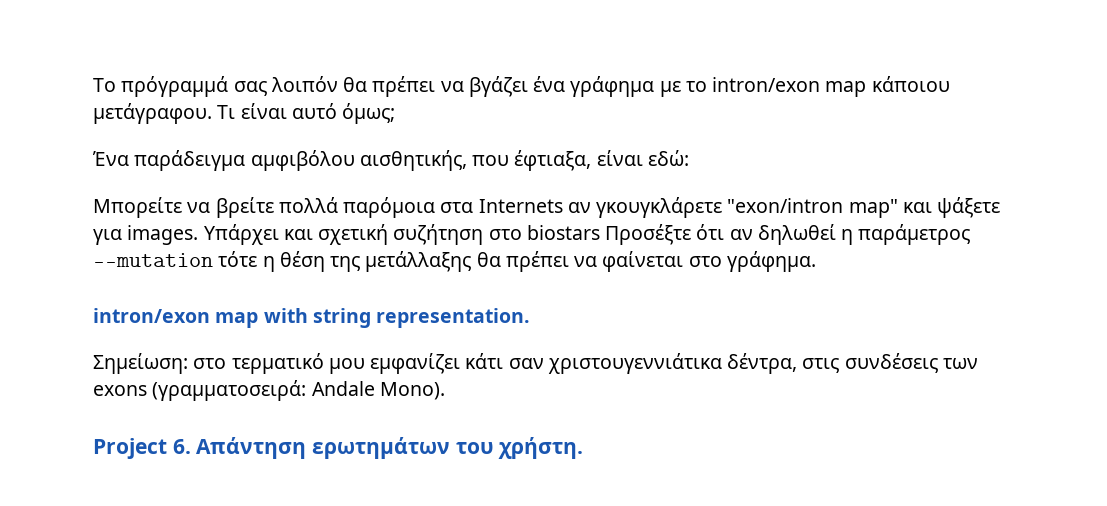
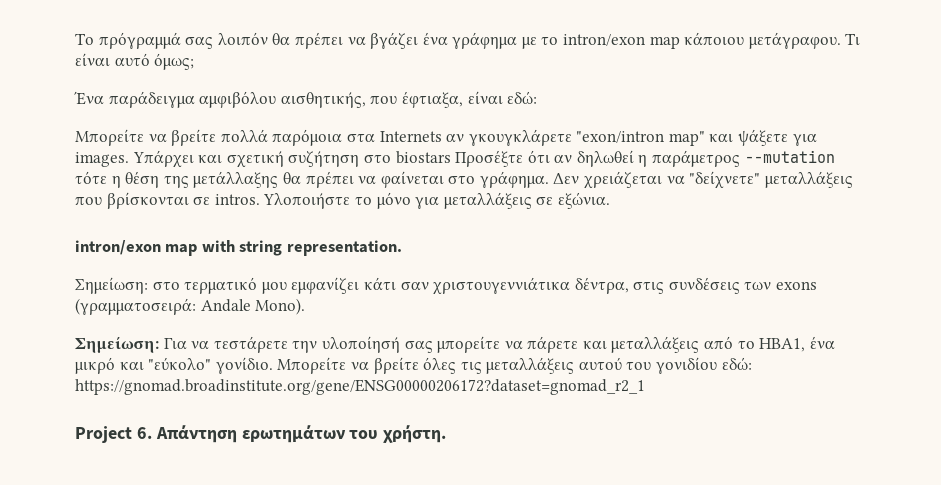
(816, 261) none -> [553,171,853,189] [75,192,610,209] Δεν χρειάζεται να "δείχνετε" μεταλλάξεις που βρίσκονται σε intros. Υλοποιήστε το μόνο για μεταλλάξεις σε εξώνια.
(445, 391) none -> [75,336,835,353] [75,357,752,374] [75,379,645,395] // Σημείωση: Για να τεστάρετε την υλοποίησή σας μπορείτε να πάρετε και μεταλλάξεις από το HBA1, ένα μικρό και "εύκολο" γονίδιο. Μπορείτε να βρείτε όλες τις μεταλλάξεις αυτού του γονιδίου εδώ: https://gnomad.broadinstitute.org/gene/ENSG00000206172?dataset=gnomad_r2_1

